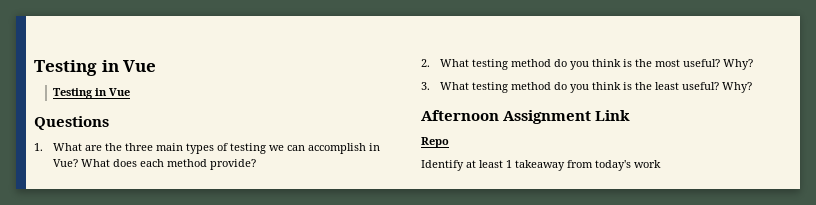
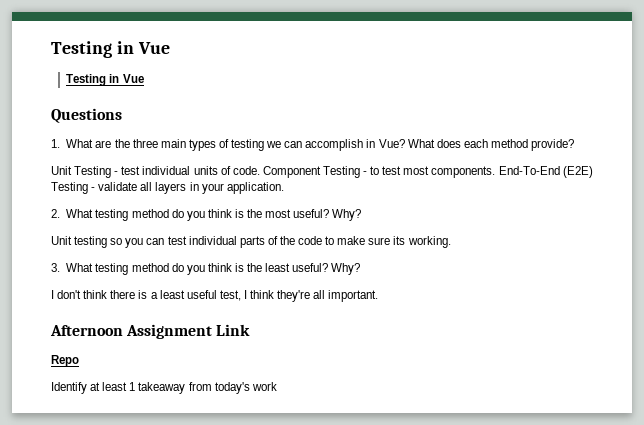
(256, 164) none -> [51,166,593,178] [51,182,284,194] // Unit Testing - test individual units of code. Component Testing - to test most components. End-To-End (E2E) Testing - validate all layers in your application.
(753, 64) none -> [51,236,451,248] // Unit testing so you can test individual parts of the code to make sure its working.
(752, 87) none -> [51,290,379,302] // I don't think there is a least useful test, I think they're all important.

